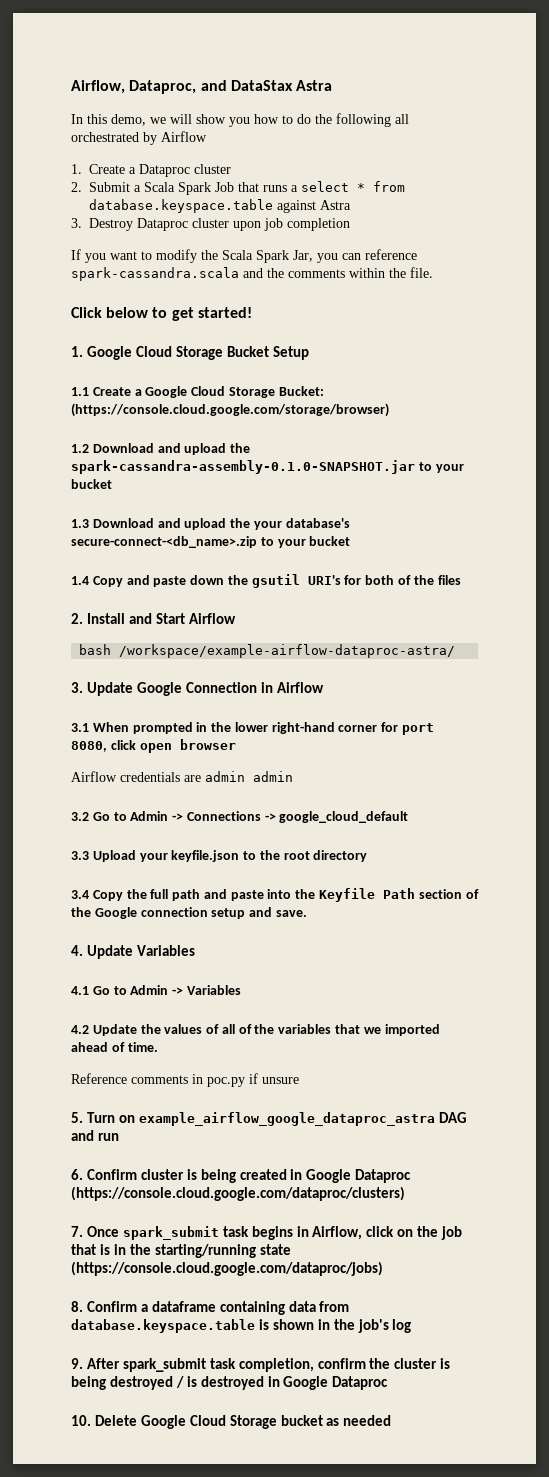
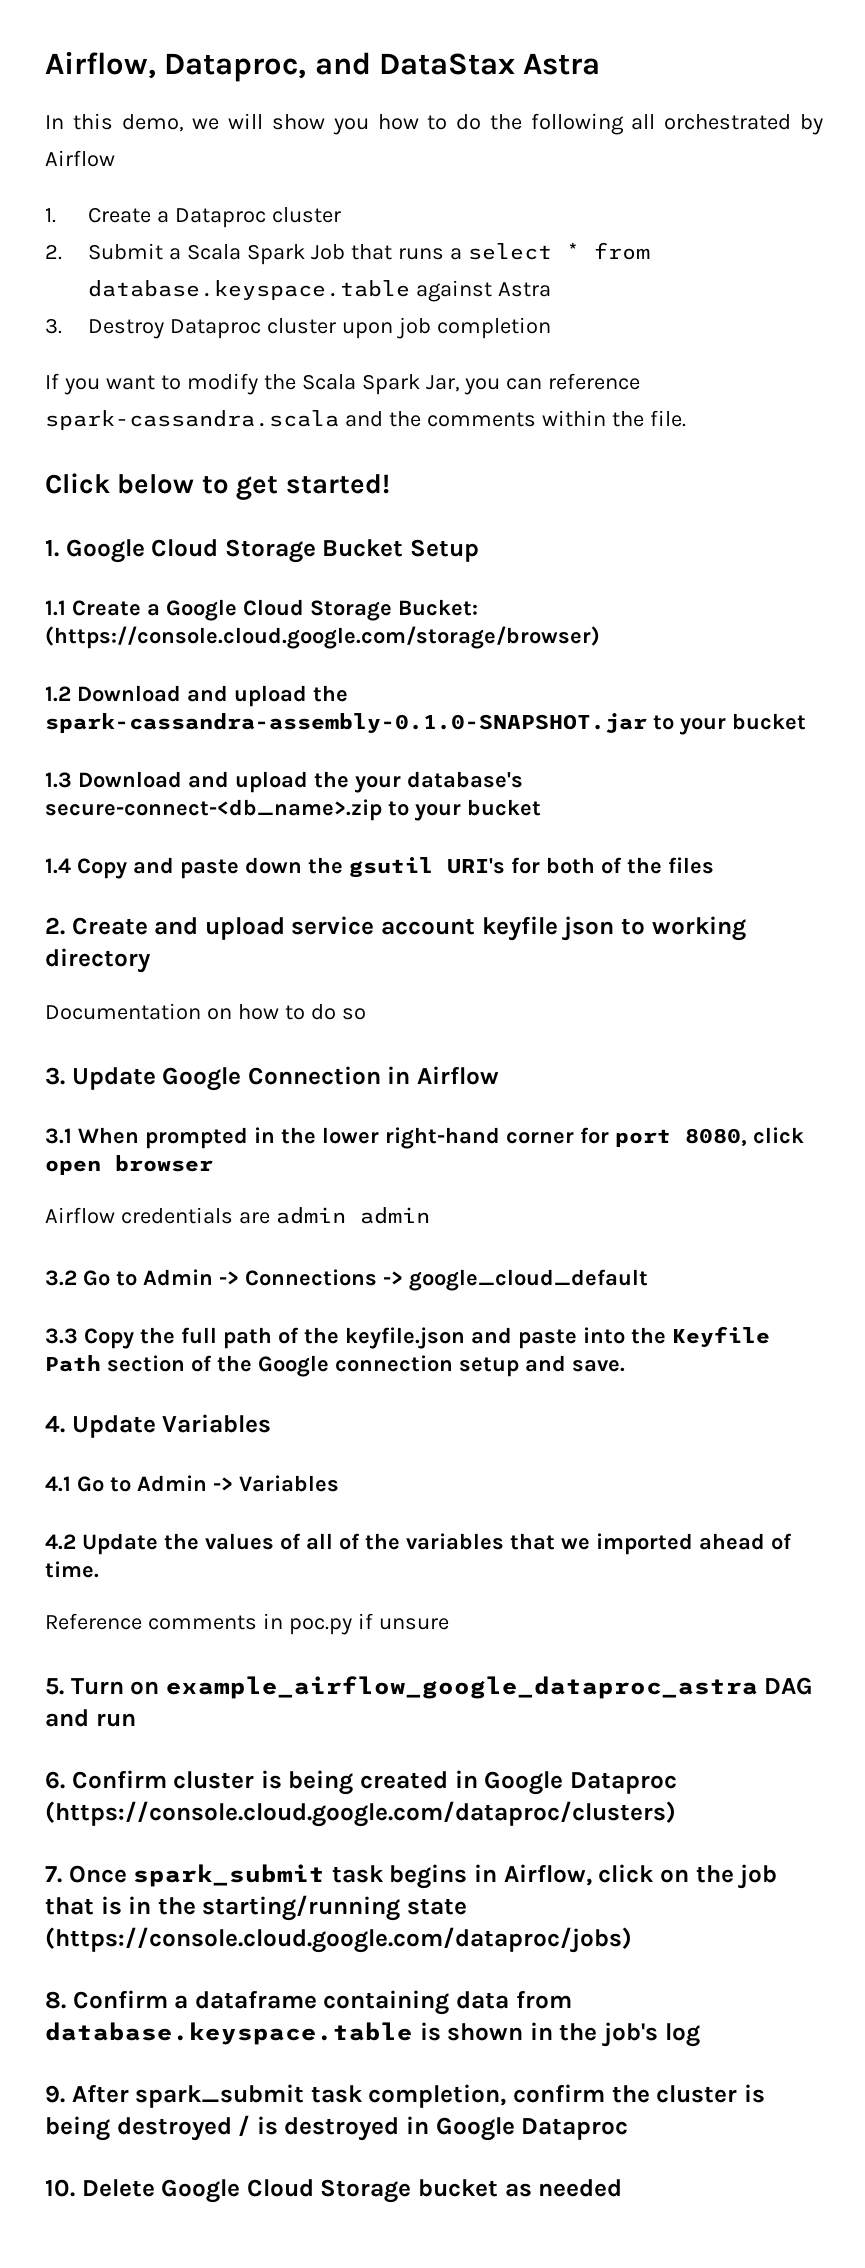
[86,613,236,624] [79,644,456,658] Install and Start Airflow // bash /workspace/example-airflow-dataproc-astra/ -> [71,916,746,941] [45,948,151,973] [45,1003,366,1020] Create and upload service account keyfile json to working directory // Documentation on how to do so
[92,850,368,862] [71,890,89,899] Upload your keyfile.json to the root directory // 3.4 -> (78, 1336) none
(201, 895) none -> [278,1327,465,1349] of the keyfile.json

